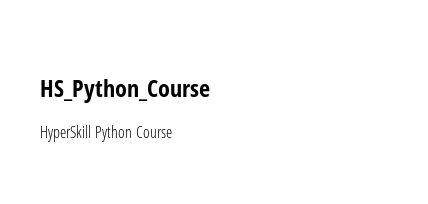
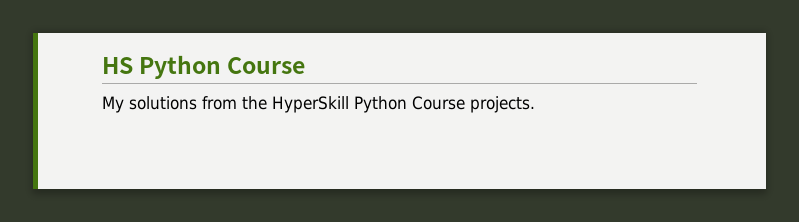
[40,79,210,103] HS_Python_Course // -> [102,55,306,79] [102,96,267,113] HS Python Course // My solutions from the
(173, 132) none -> [470,96,535,113] projects.

